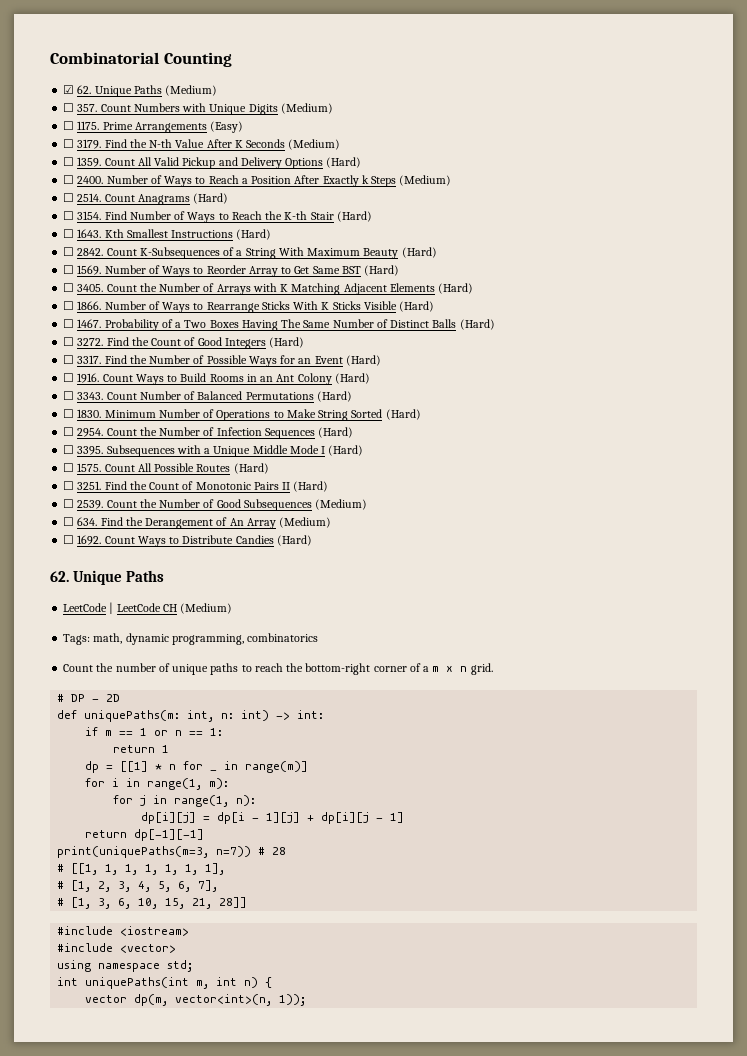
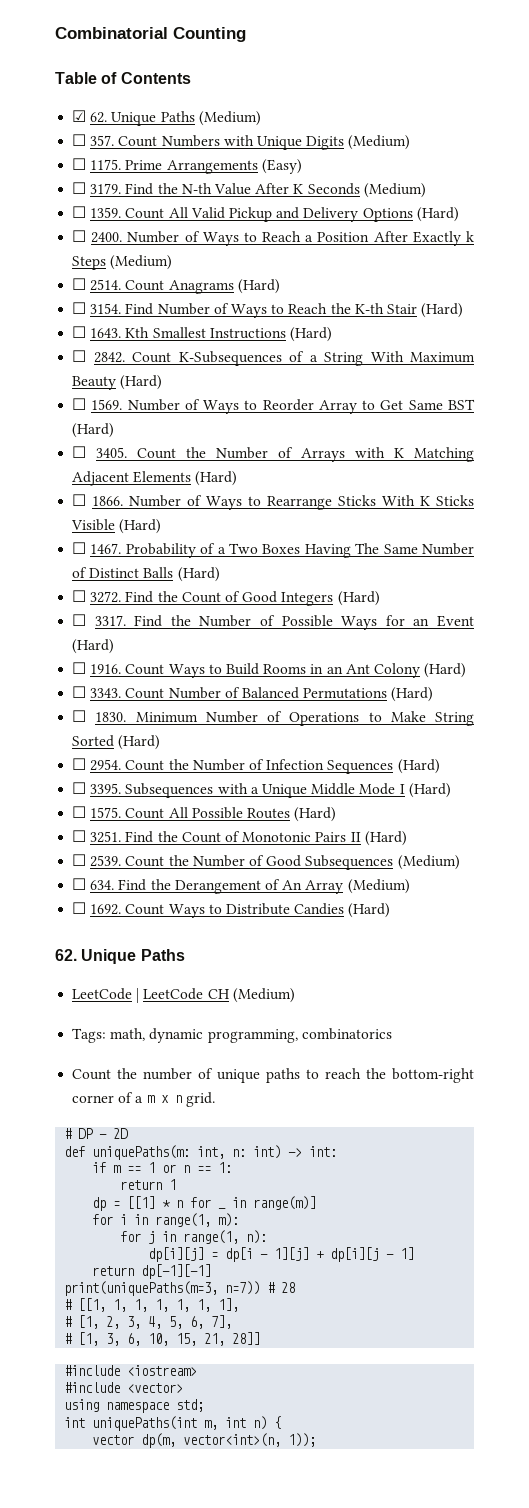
(232, 59) none -> [55,72,191,84] // Table of Contents

